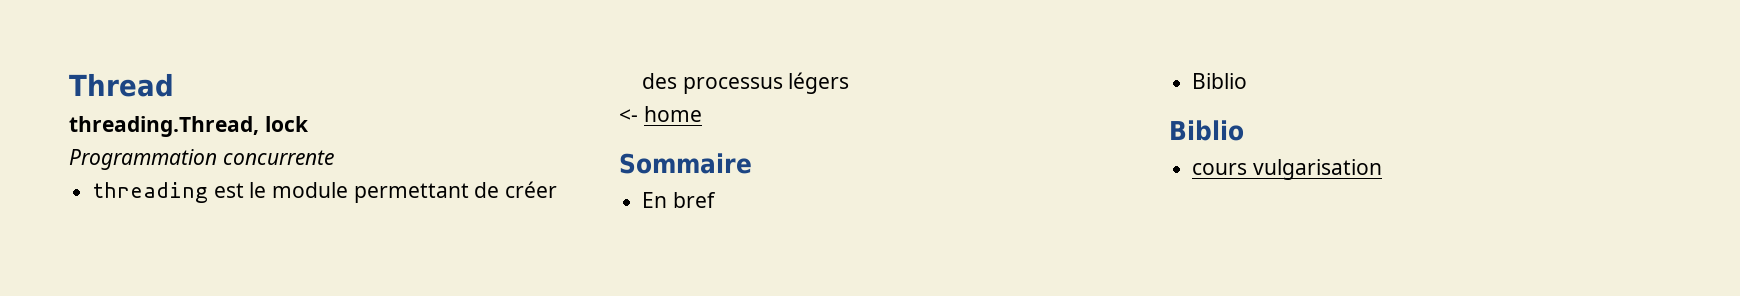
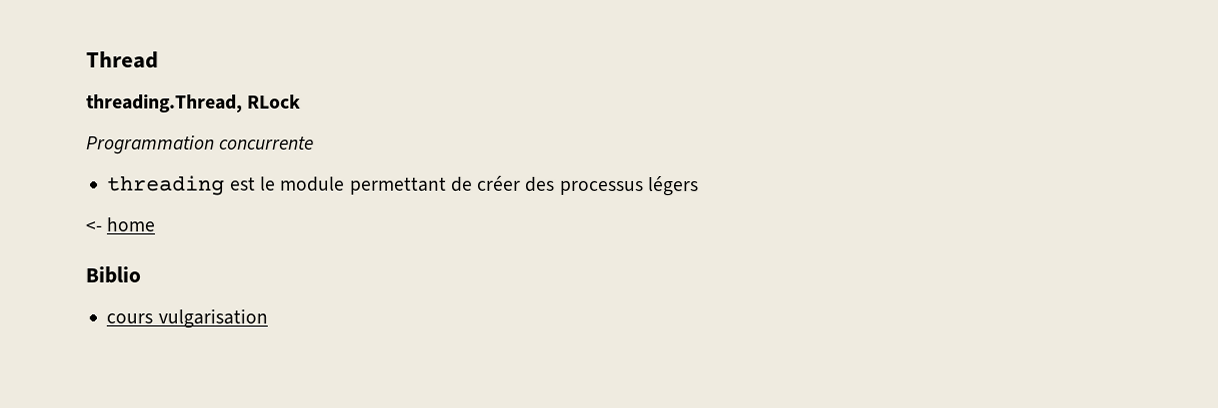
[264,116,309,132] lock -> [247,94,302,109] RLock
[619,153,752,174] [642,192,716,208] [1192,73,1248,89] // Sommaire // En bref // Biblio -> (156, 224) none

